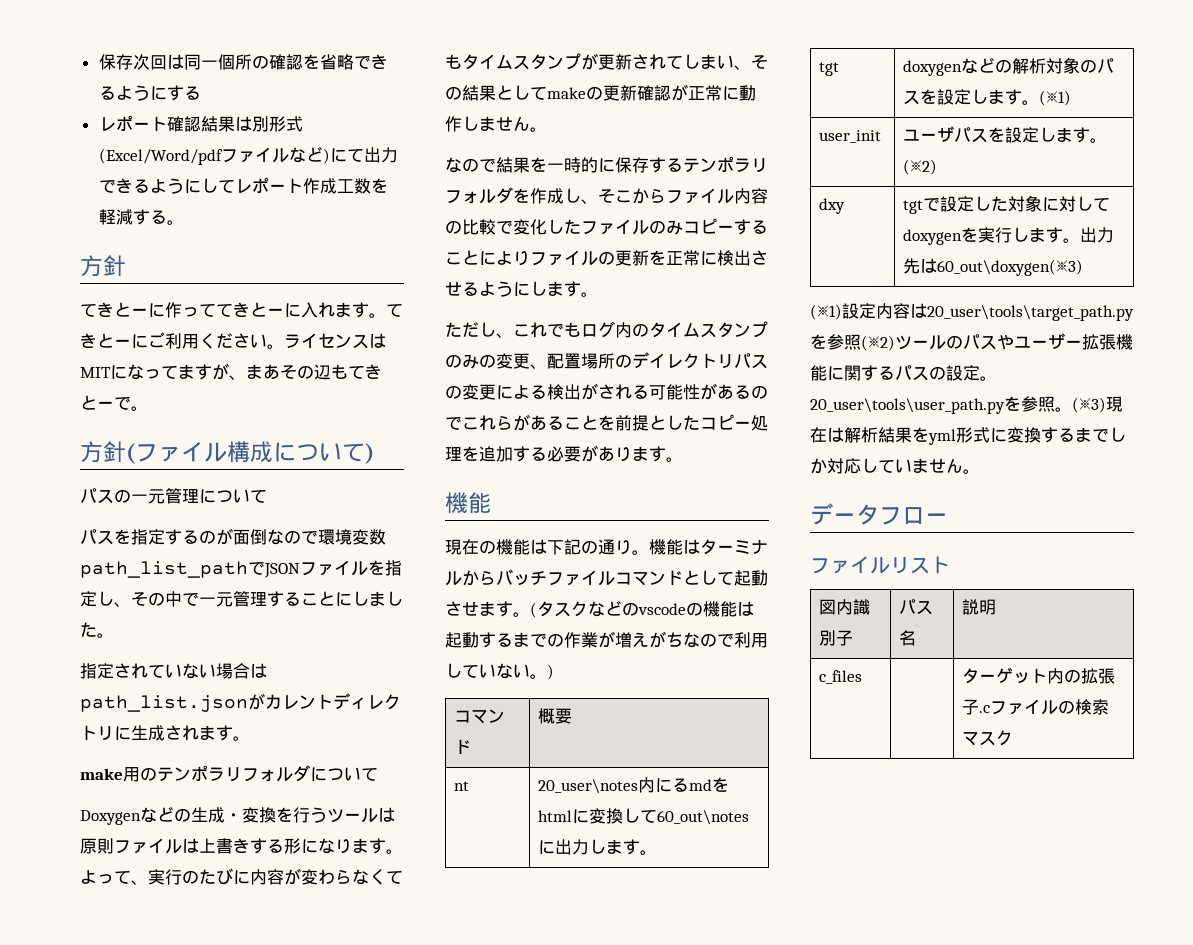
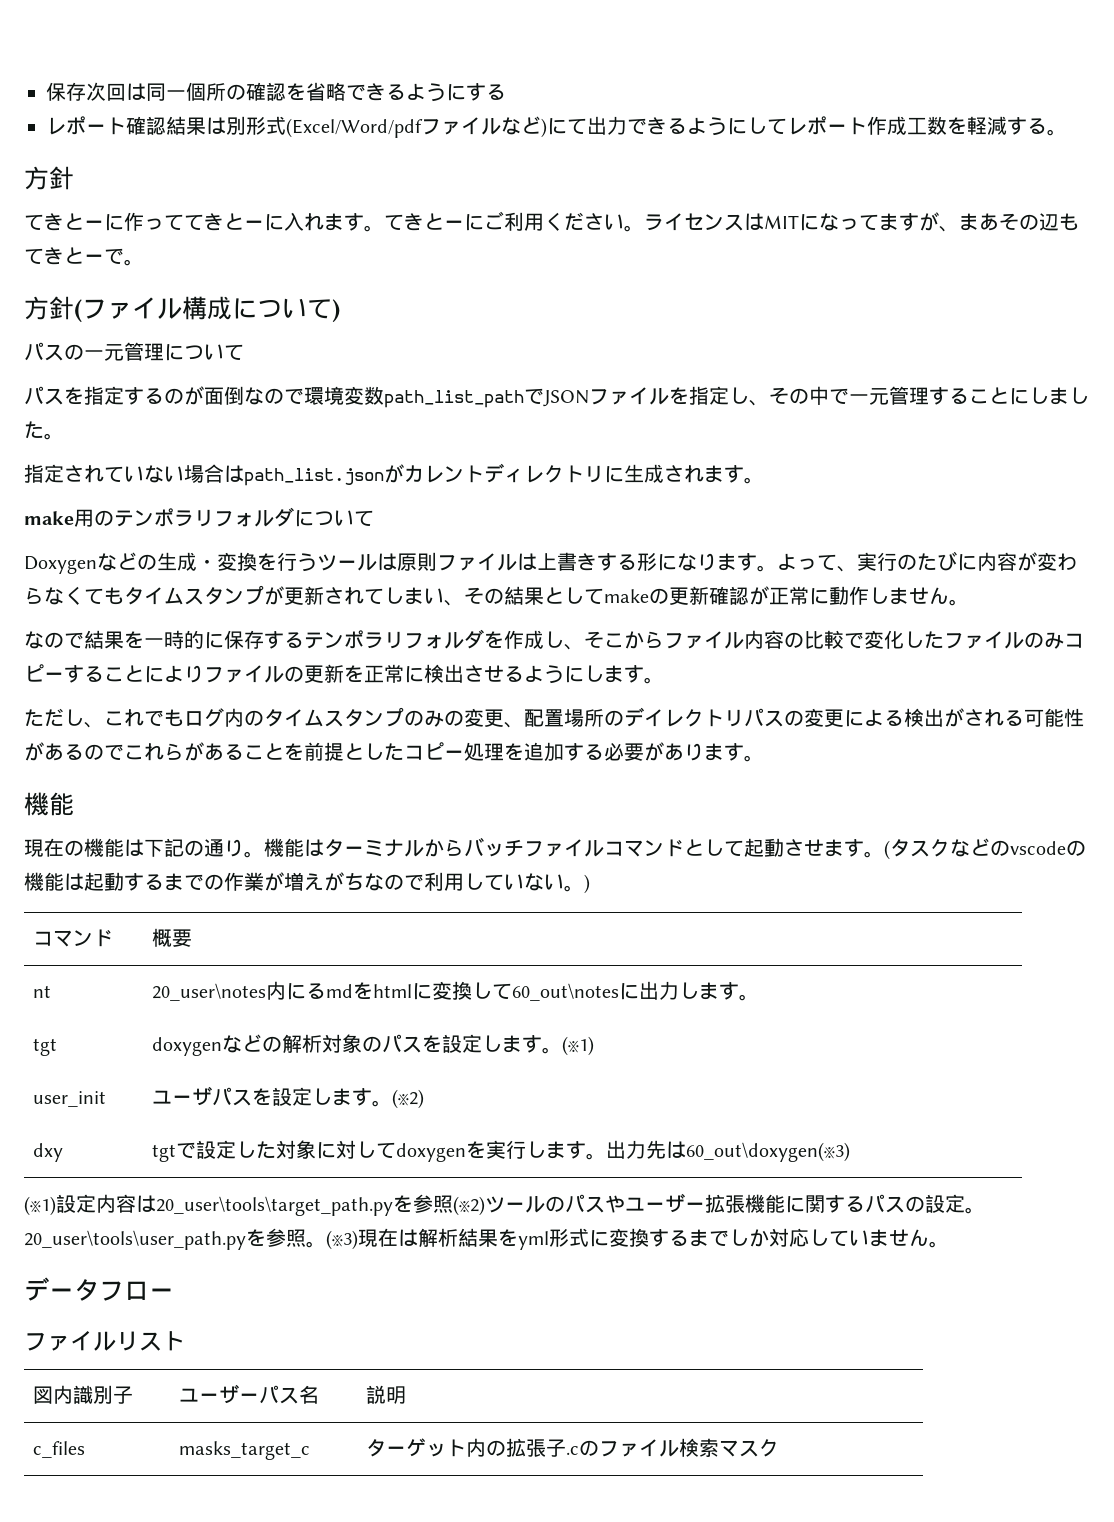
(854, 638) none -> [178,1384,259,1404] ユーザー
(863, 677) none -> [178,1441,310,1460] masks_target_c
[990,699,1076,715] ファイルの -> [578,1439,679,1457] のファイル

